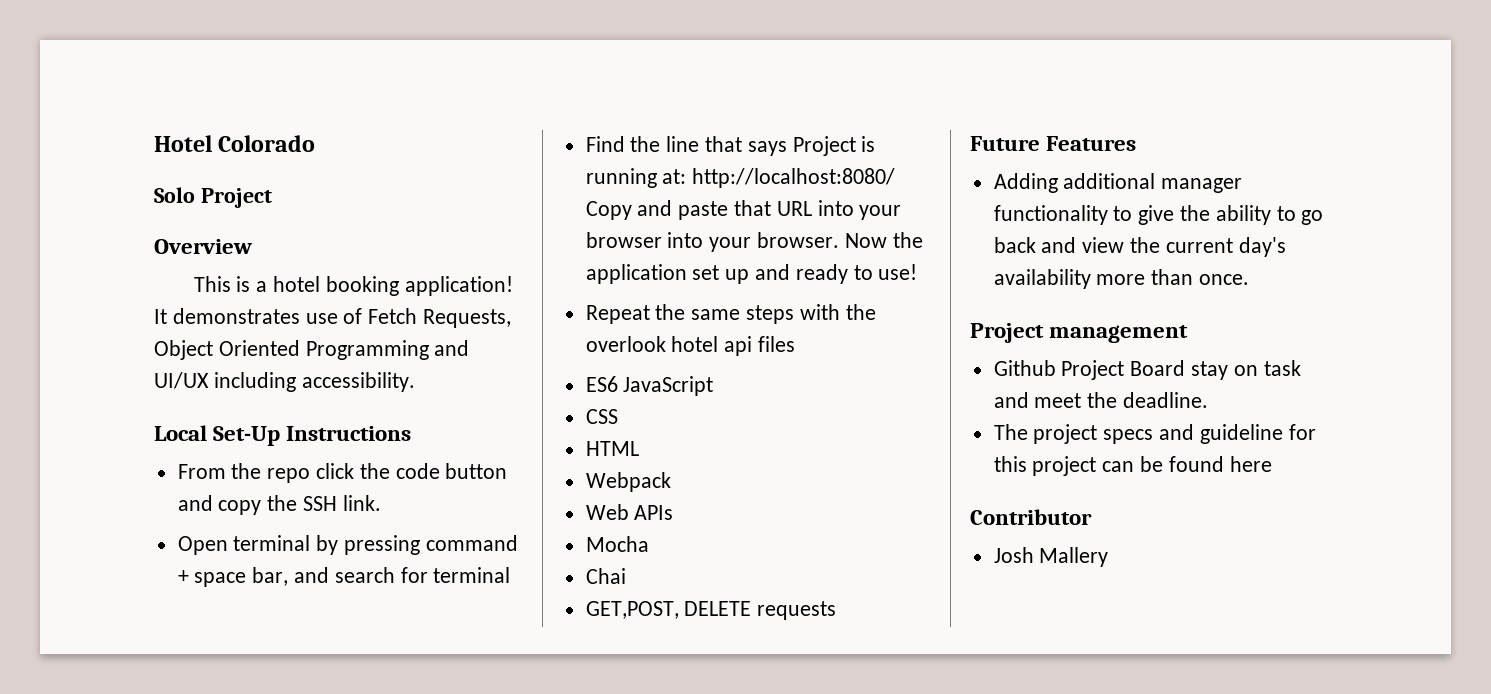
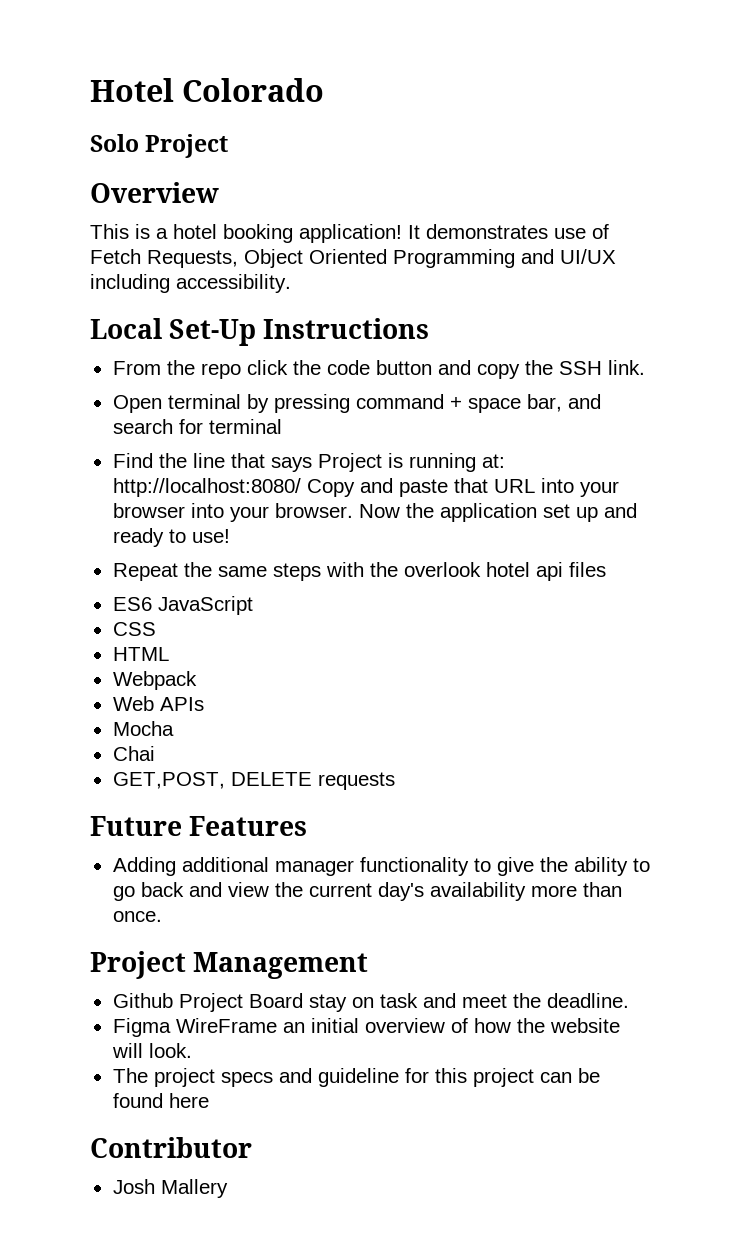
[1049,325,1189,343] management -> [193,952,369,979] Management
(1209, 400) none -> [112,1018,620,1037] [111,1043,192,1058] // Figma WireFrame an initial overview of how the website will look.

